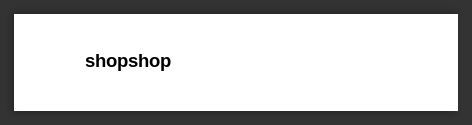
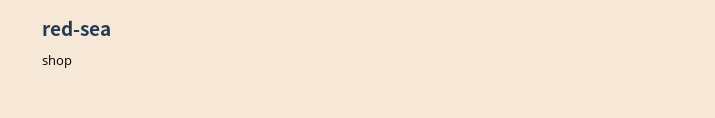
[85,54,171,71] shopshop -> [42,20,111,36] [42,55,72,68] red-sea // shop

